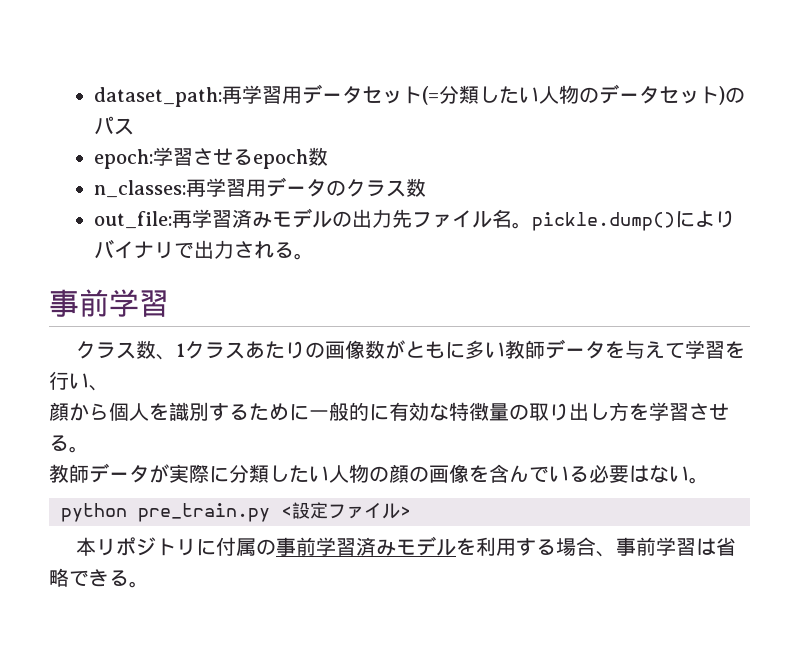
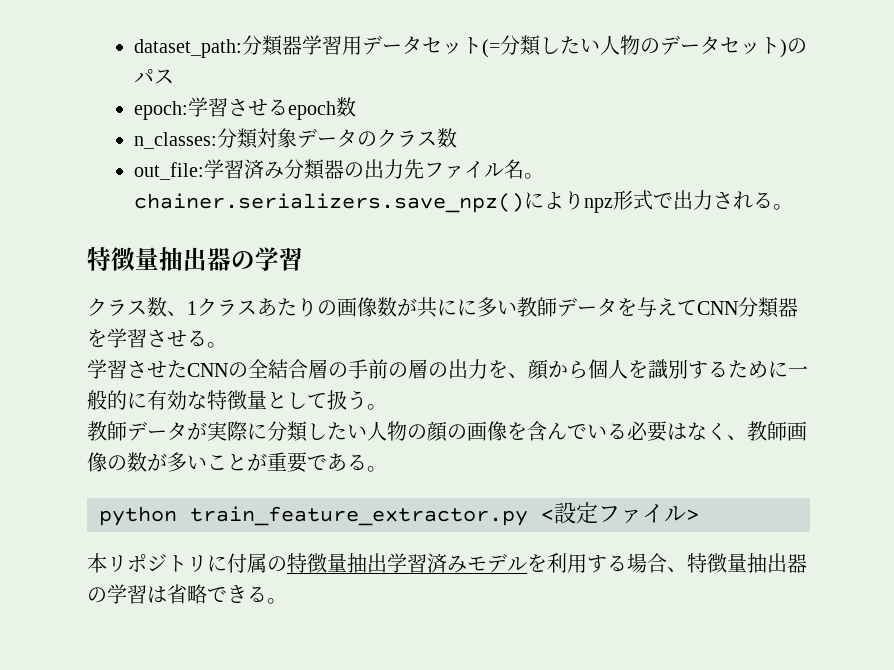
[222,86,243,104] 再 -> [242,35,303,56] 分類器
[186,178,267,197] 再学習用 -> [217,128,298,149] 分類対象
[172,208,333,228] 再学習済みモデル -> [204,159,345,180] 学習済み分類器
[532,210,736,231] [94,239,175,259] pickle.dump()によりバイナリ -> [134,190,654,213] chainer.serializers.save_npz()によりnpz形式
[49,289,109,317] 事前 -> [87,247,255,271] 特徴量抽出器の
[405,341,446,359] とも -> [417,297,457,318] 共に
[685,340,746,359] [49,371,109,391] 学習を行い、 // -> [697,297,798,318] [87,328,227,348] [87,359,528,379] CNN分類器を学習させる。 // 学習させたCNNの全結合層の手前の層の出力を、
[509,402,729,421] [49,435,69,451] の取り出し方を学習させる -> [267,390,367,410] として扱う
[669,466,689,482] い -> [707,421,807,441] [87,452,367,473] く、教師画像の数が多いことが重要である
[138,503,270,522] pre_train.py -> [190,506,528,526] train_feature_extractor.py
[276,537,317,556] 事前 -> [287,553,387,573] 特徴量抽出
[616,537,657,556] 事前 -> [687,553,807,573] [87,587,107,603] 特徴量抽出器の

